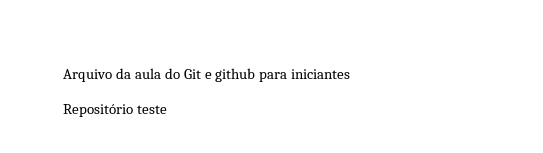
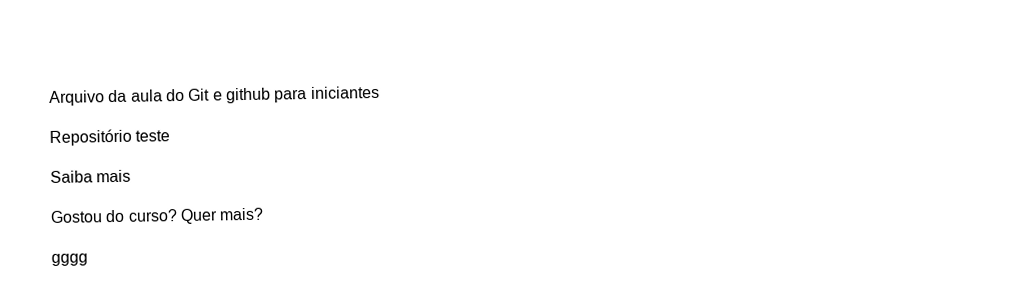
(167, 109) none -> [50,169,132,183] [50,207,265,224] [51,253,88,266] // Saiba mais // Gostou do curso? Quer mais? // gggg

